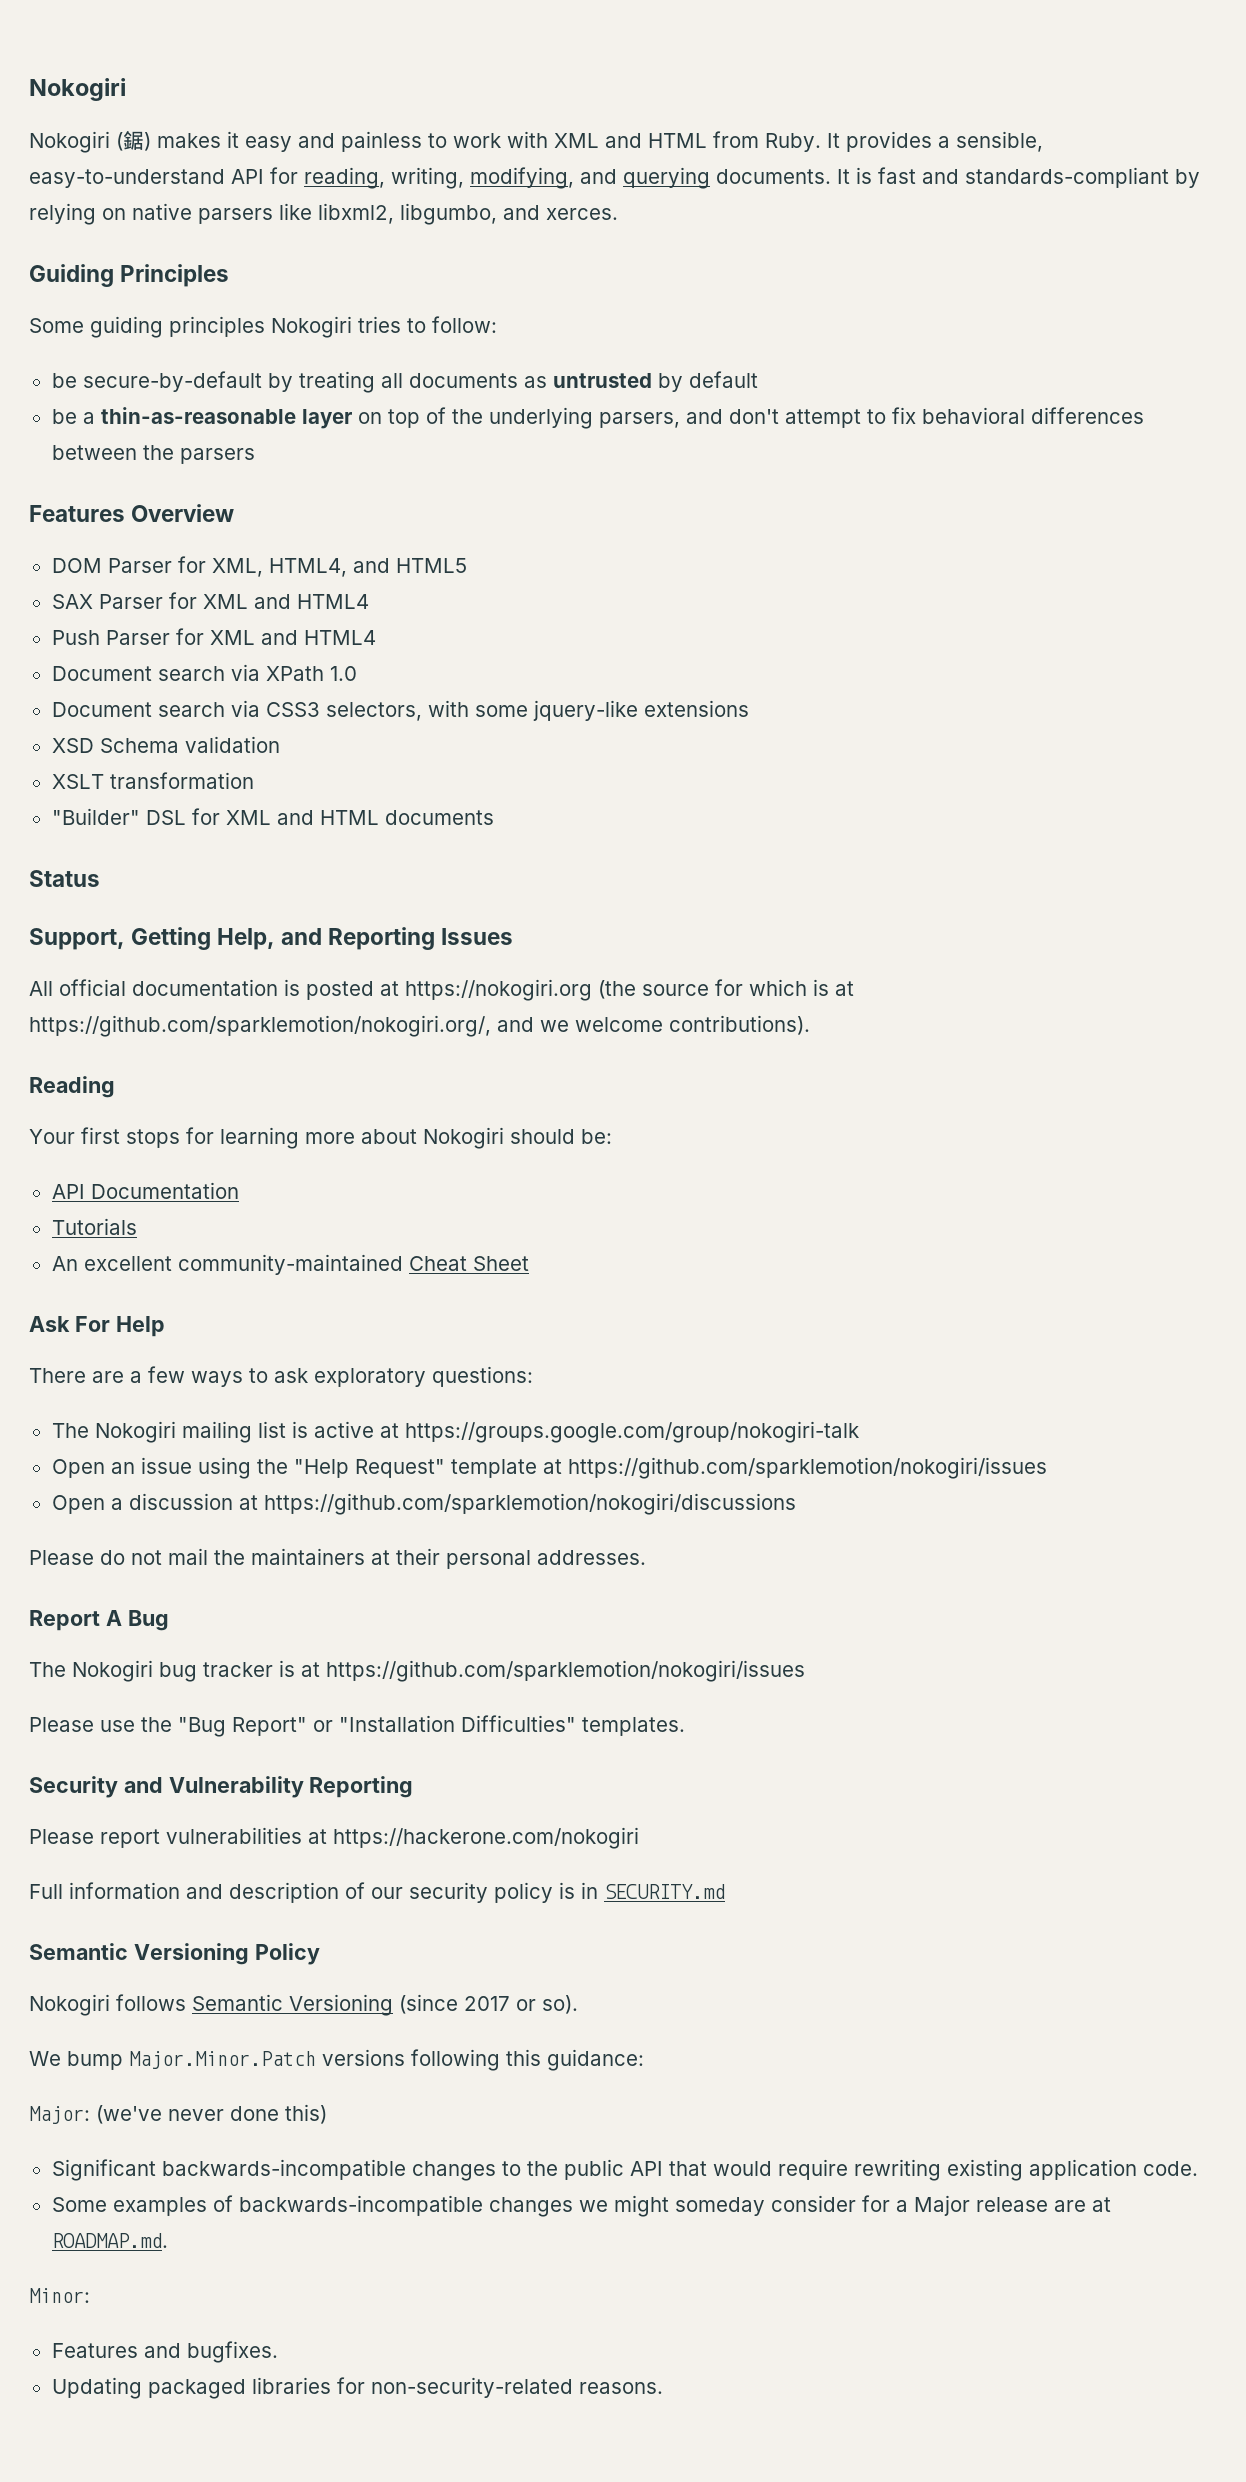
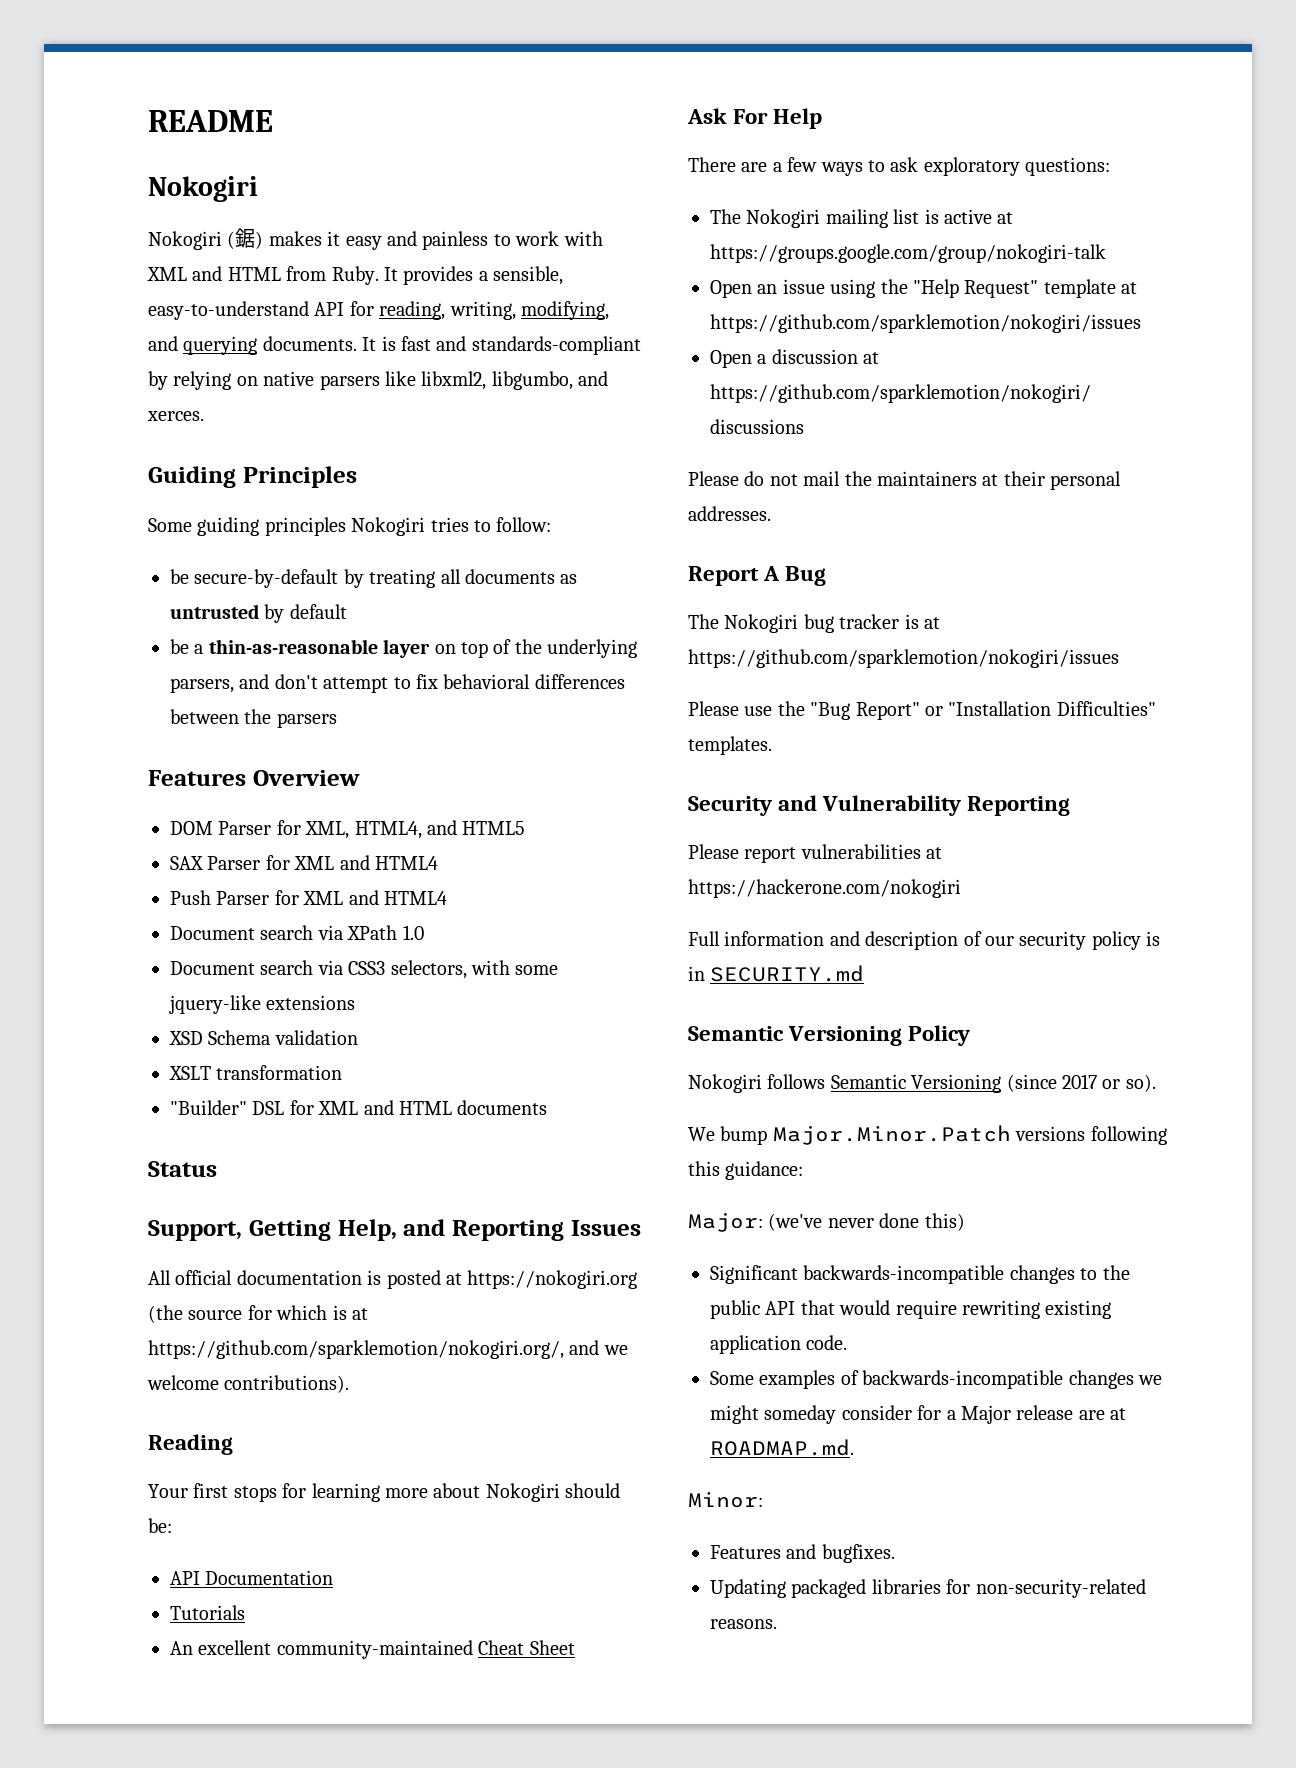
(29, 89) none -> [148,110,273,132] README //

